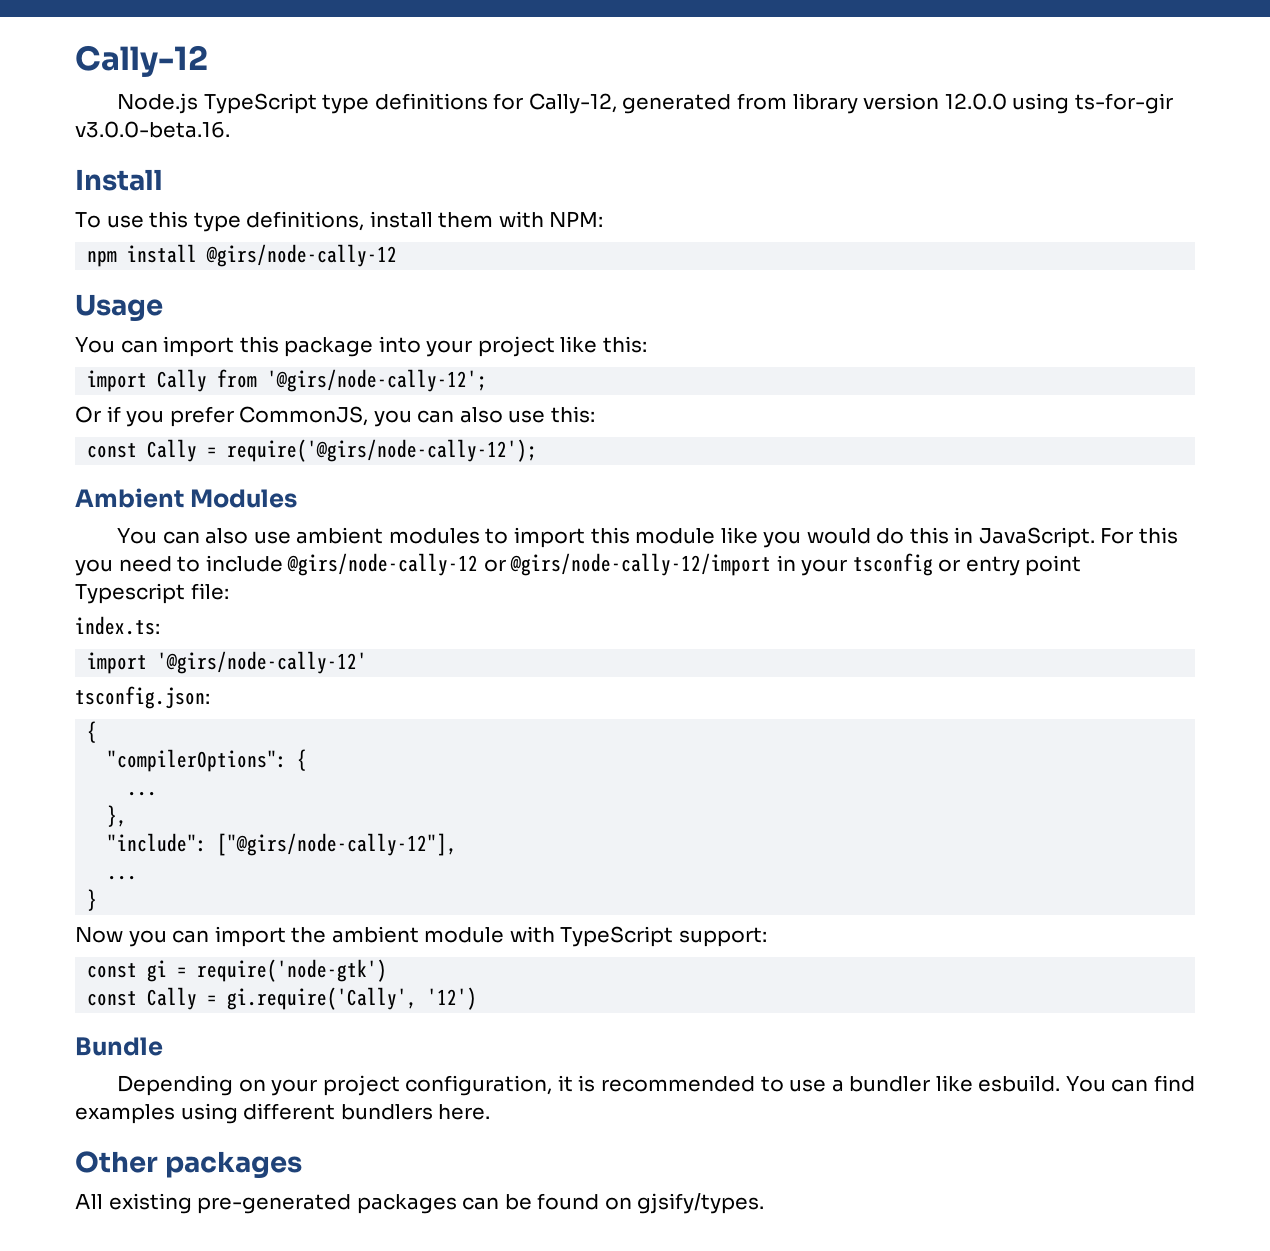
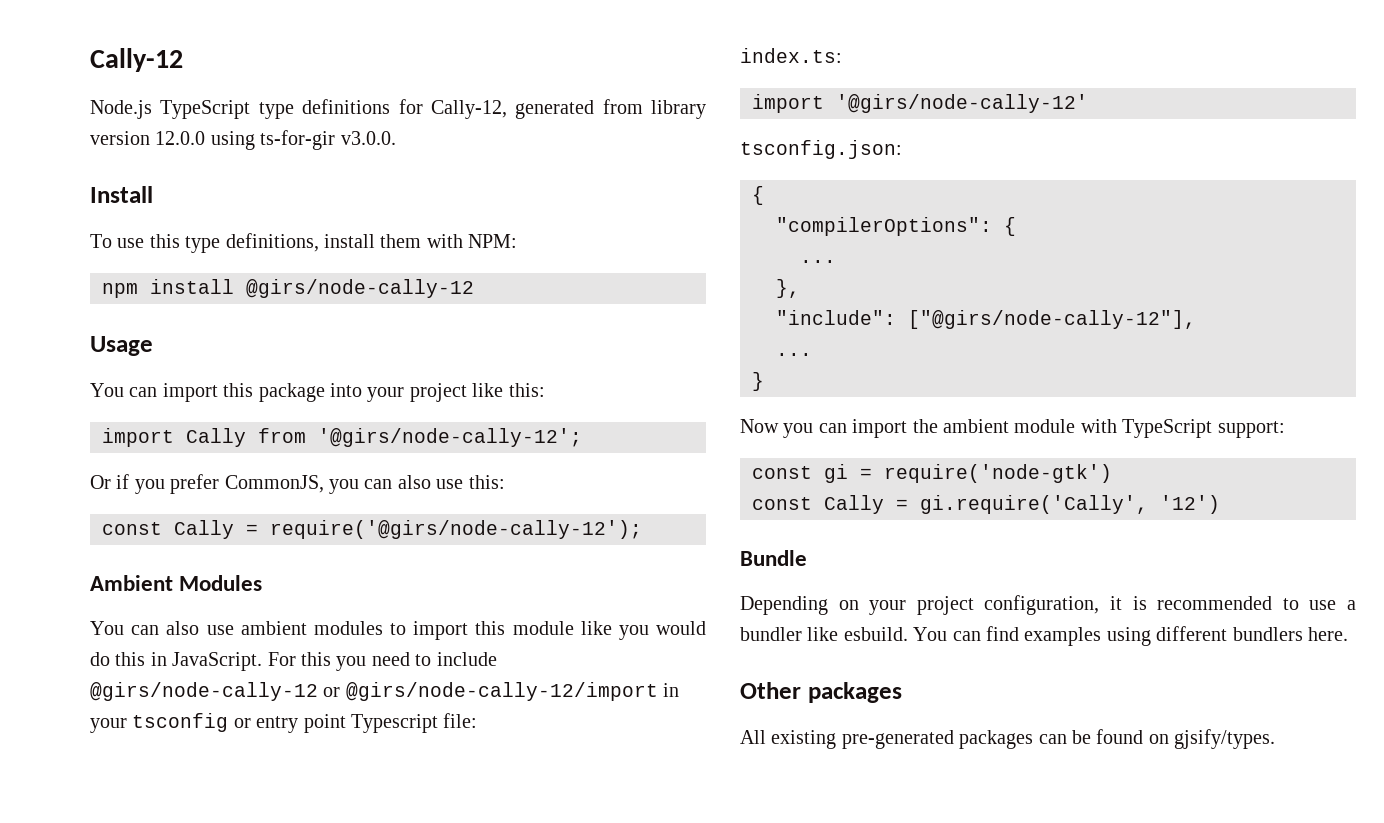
[75,121,230,138] v3.0.0-beta.16. -> [340,131,396,145] v3.0.0.

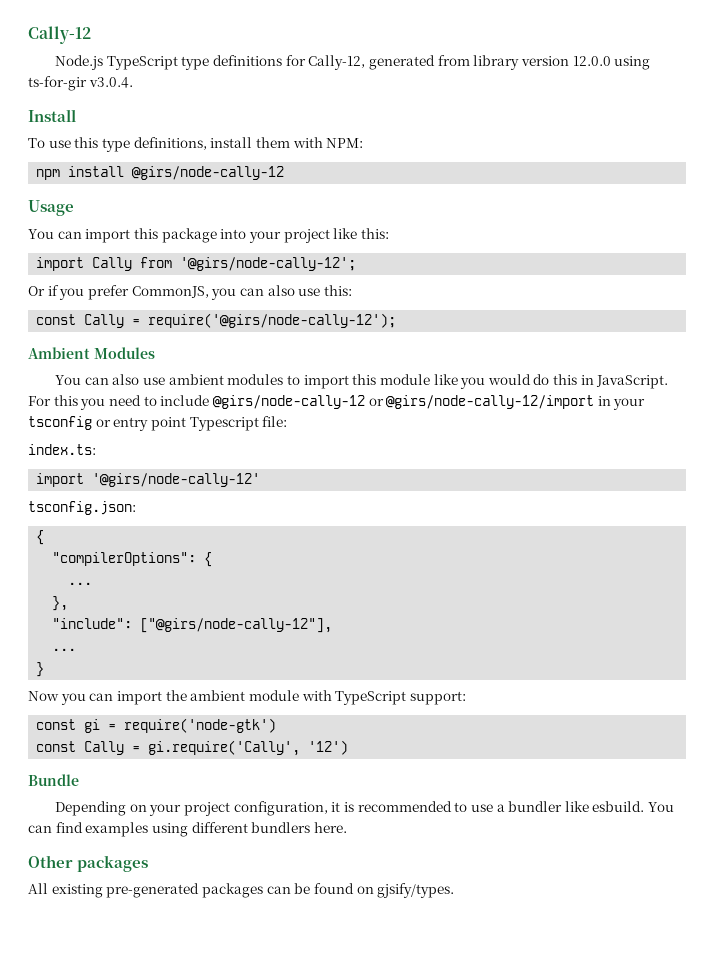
[340,131,396,145] v3.0.0. -> [88,77,133,88] v3.0.4.

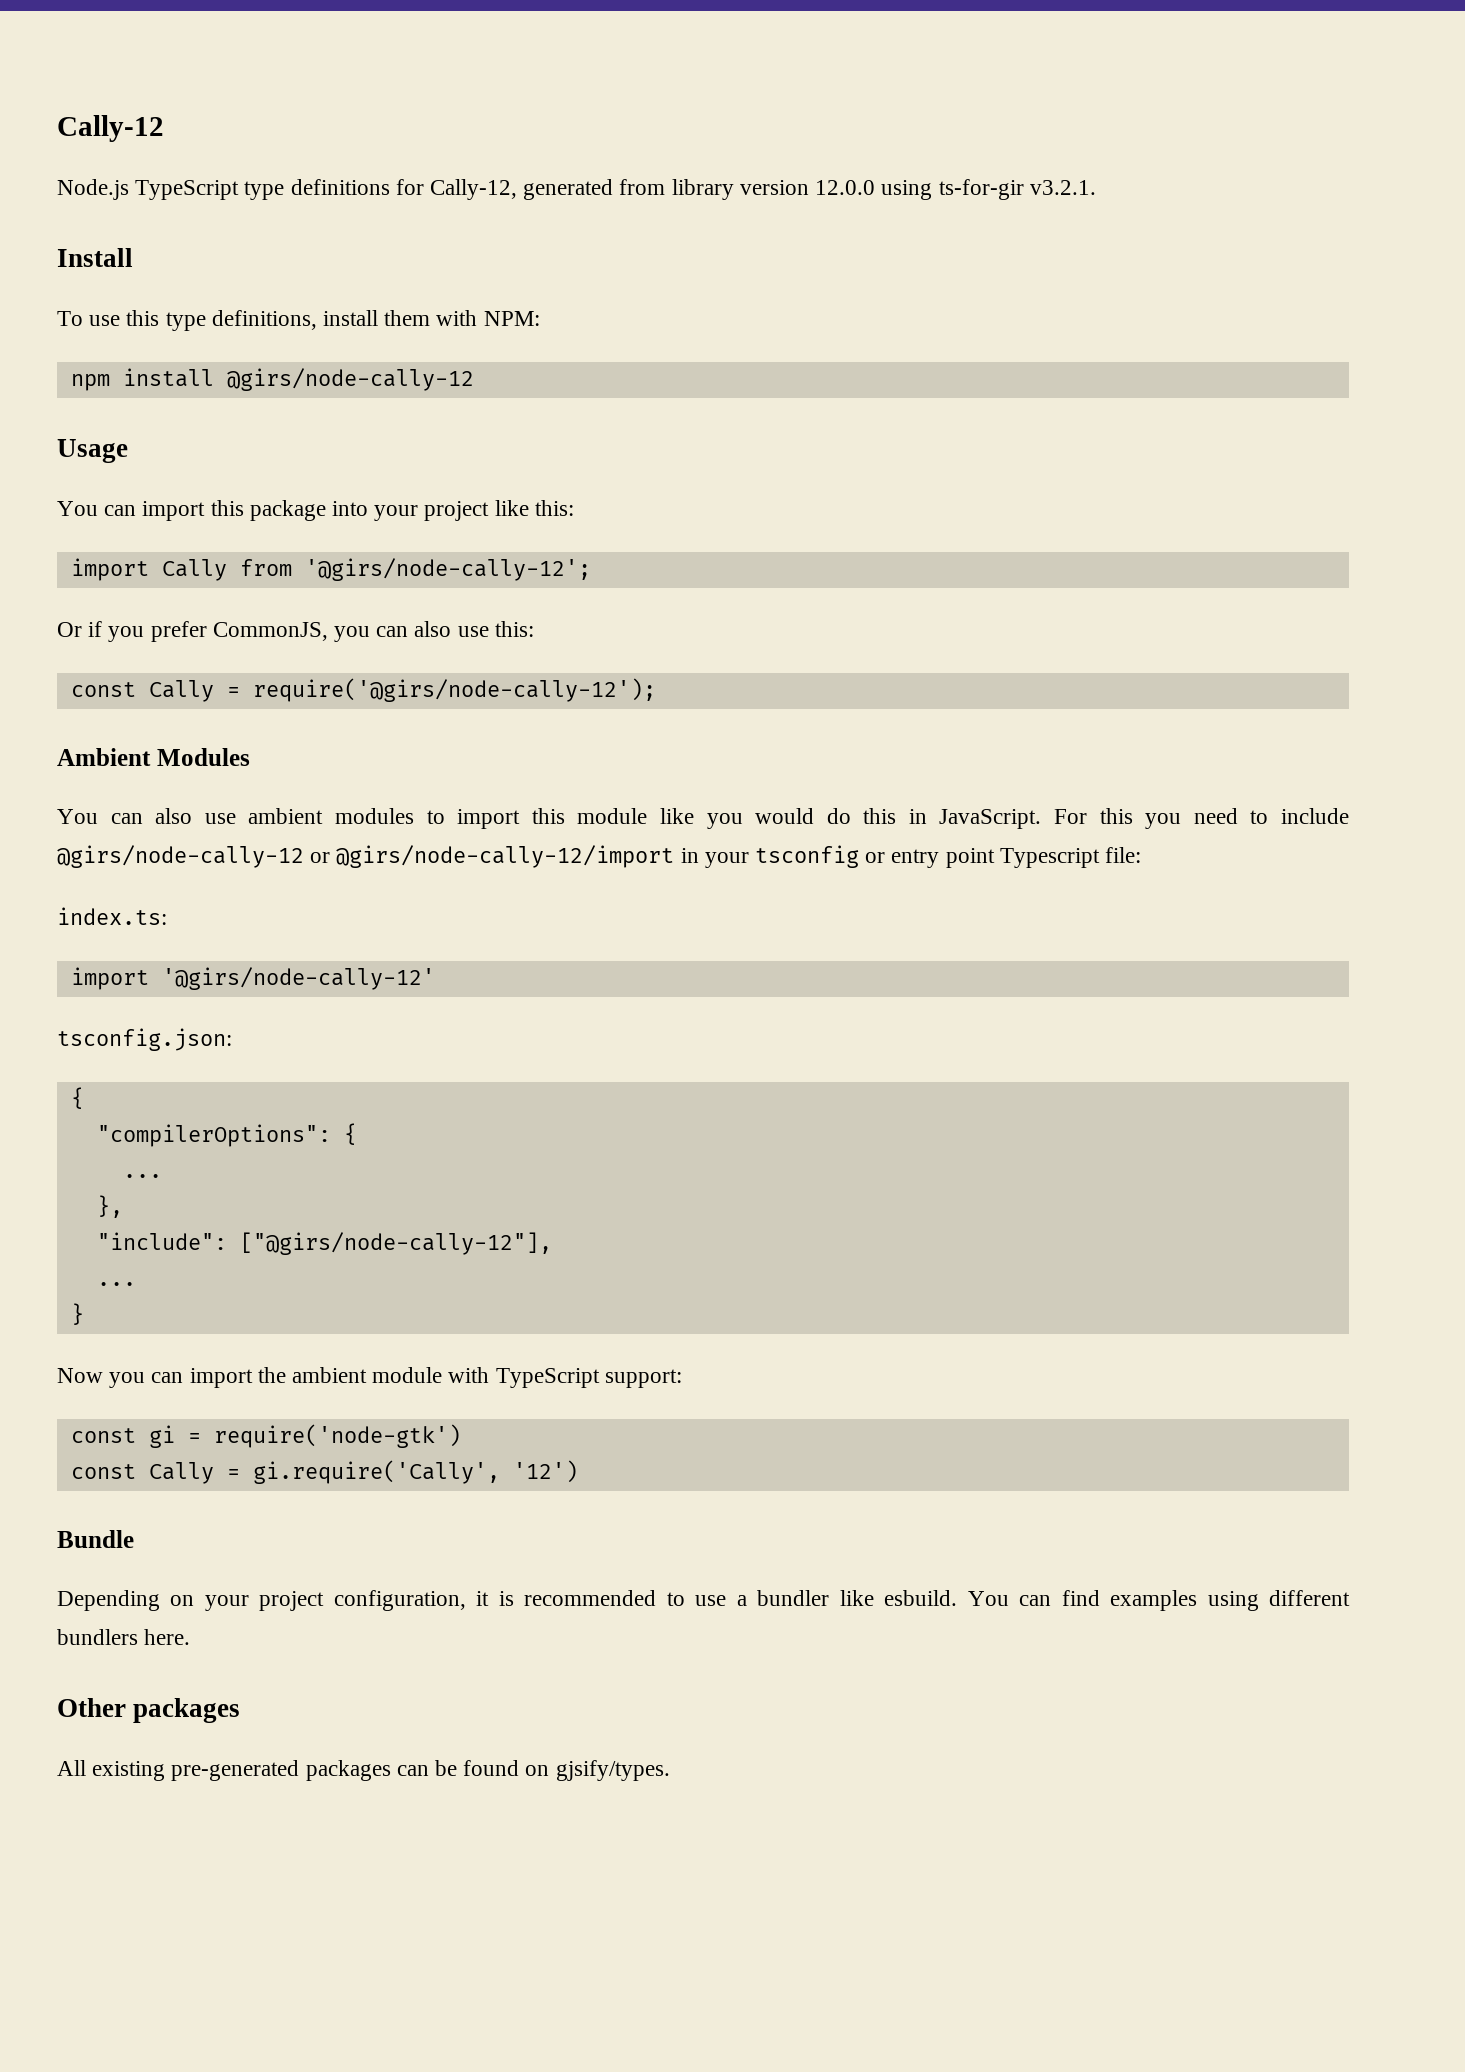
[88,77,133,88] v3.0.4. -> [1029,180,1096,195] v3.2.1.

